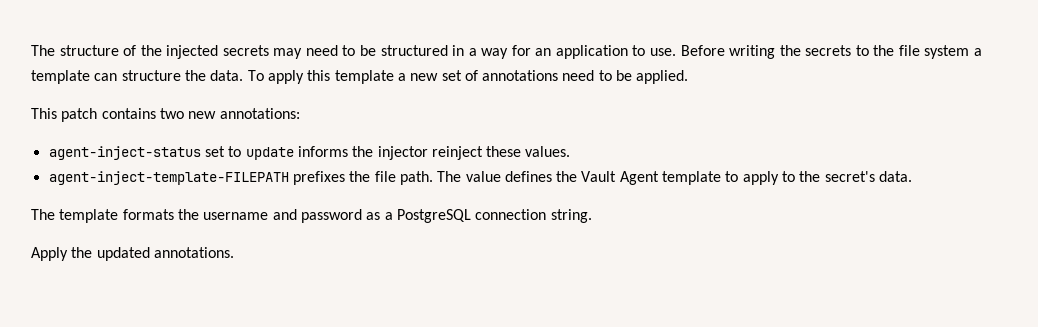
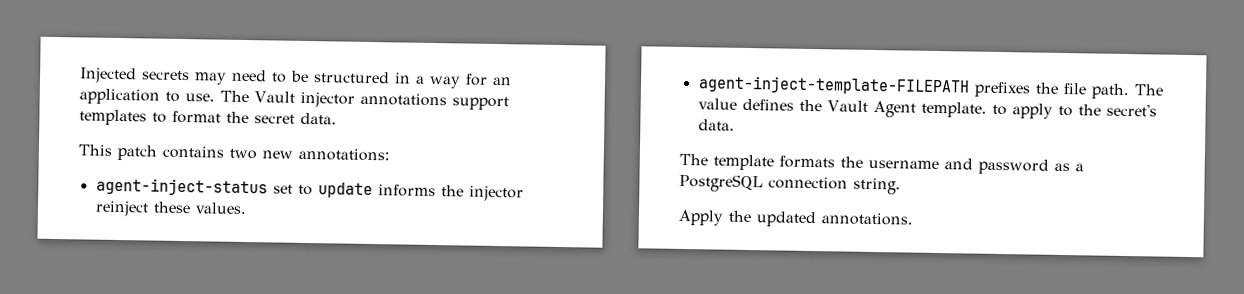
[31,45,219,59] The structure of the injected -> [79,67,137,84] Injected
[680,45,982,59] [31,70,689,84] Before writing the secrets to the file system a template can structure the data. To apply this template a new set of annotations need to be applied. -> [220,90,509,111] [79,109,337,126] The Vault injector annotations support templates to format the secret data.
[662,171,722,185] template -> [920,101,987,118] template.

